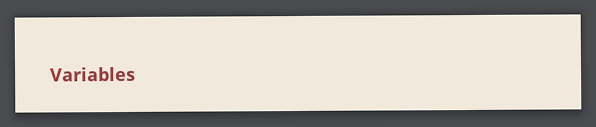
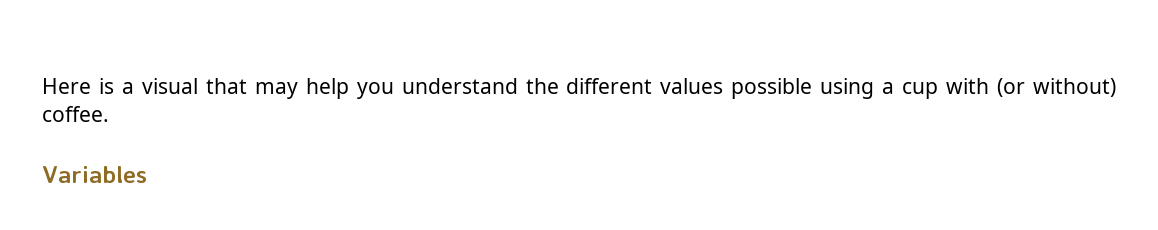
(50, 74) none -> [42,78,1116,99] [42,106,109,122] Here is a visual that may help you understand the different values possible using a cup with (or without) coffee. //

